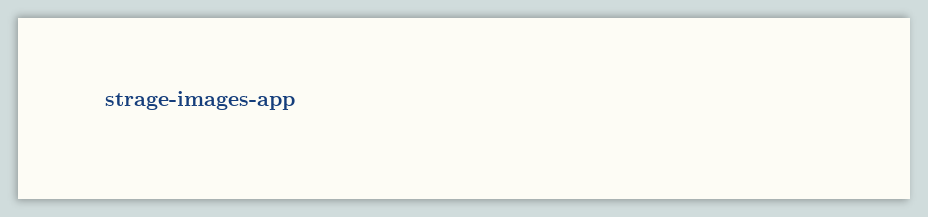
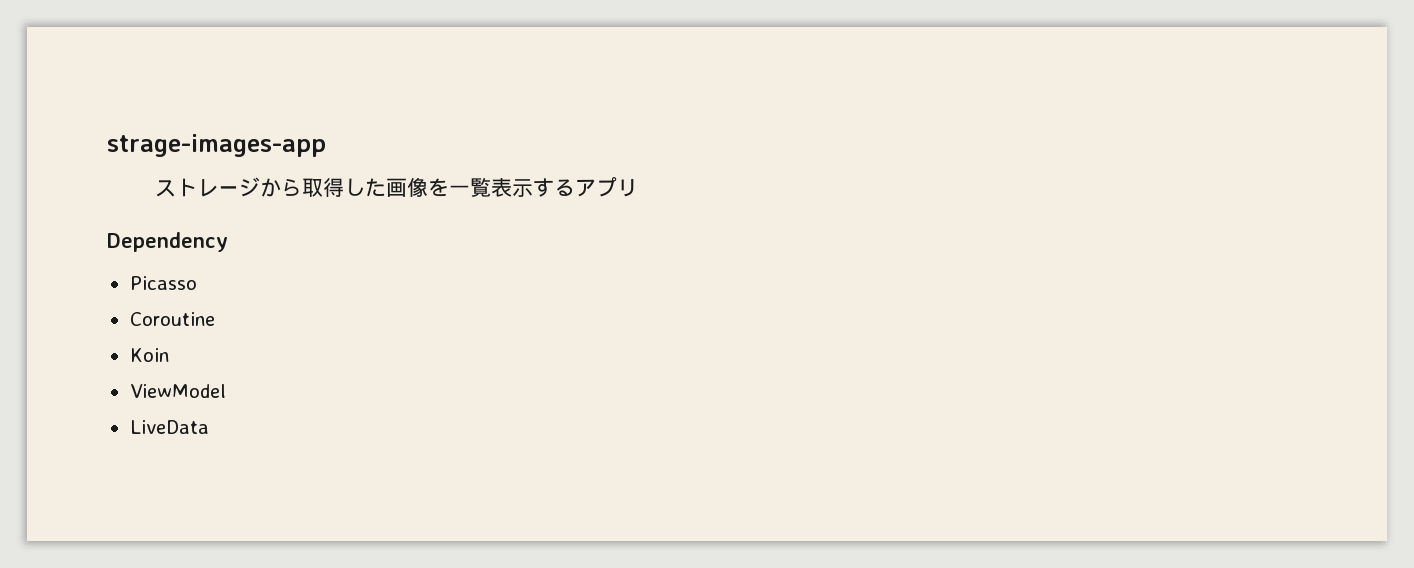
(295, 100) none -> [154,177,638,197] [107,232,228,252] [129,276,197,290] [129,312,215,326] [129,348,169,362] [129,384,226,398] [129,420,209,434] // ストレージから取得した画像を一覧表示するアプリ // Dependency // Picasso // Coroutine // Koin // ViewModel // LiveData

